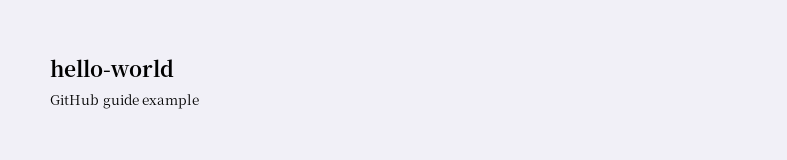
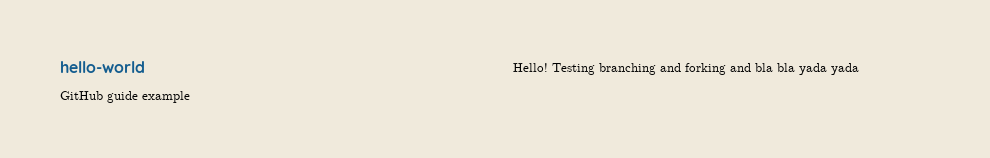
(200, 101) none -> [513,63,859,75] // Hello! Testing branching and forking and bla bla yada yada

